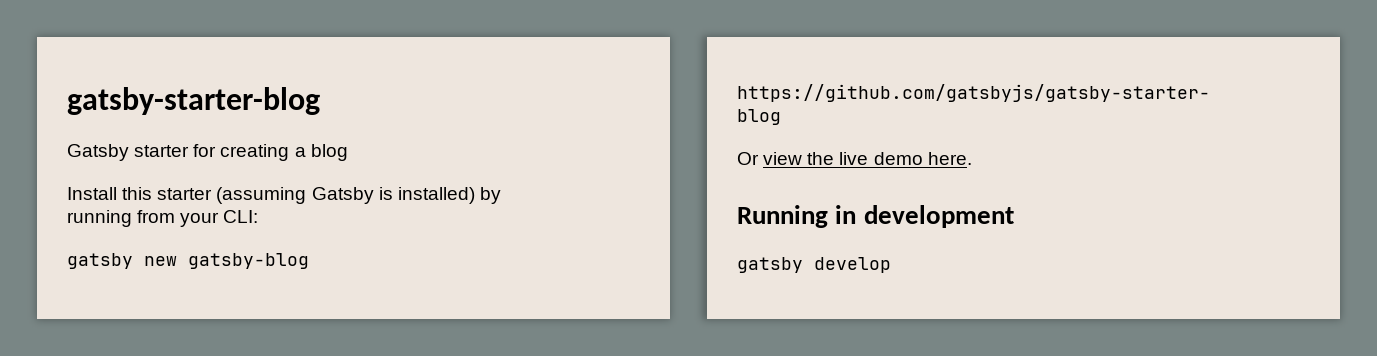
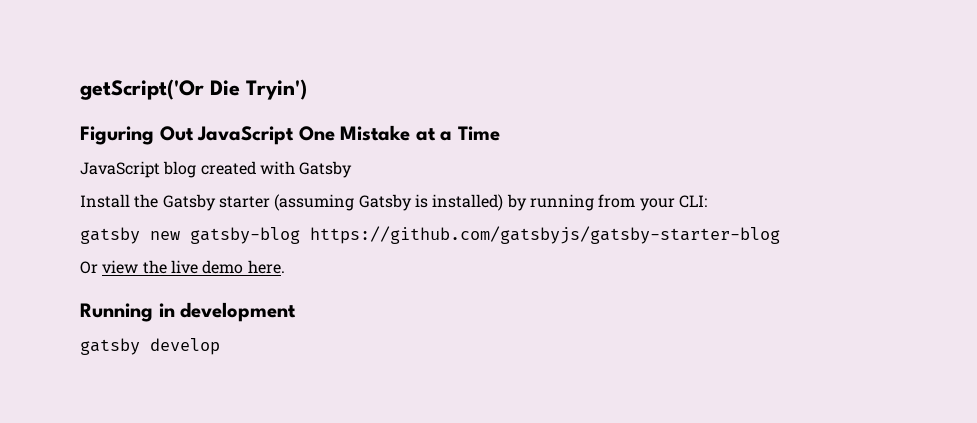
[67,87,320,115] [67,144,348,161] gatsby-starter-blog // Gatsby starter for creating a blog -> [80,79,307,100] [80,125,500,145] [80,161,353,178] getScript('Or Die Tryin') // Figuring Out JavaScript One Mistake at a Time // JavaScript blog created with Gatsby
[122,187,153,200] this -> [134,194,216,211] the Gatsby

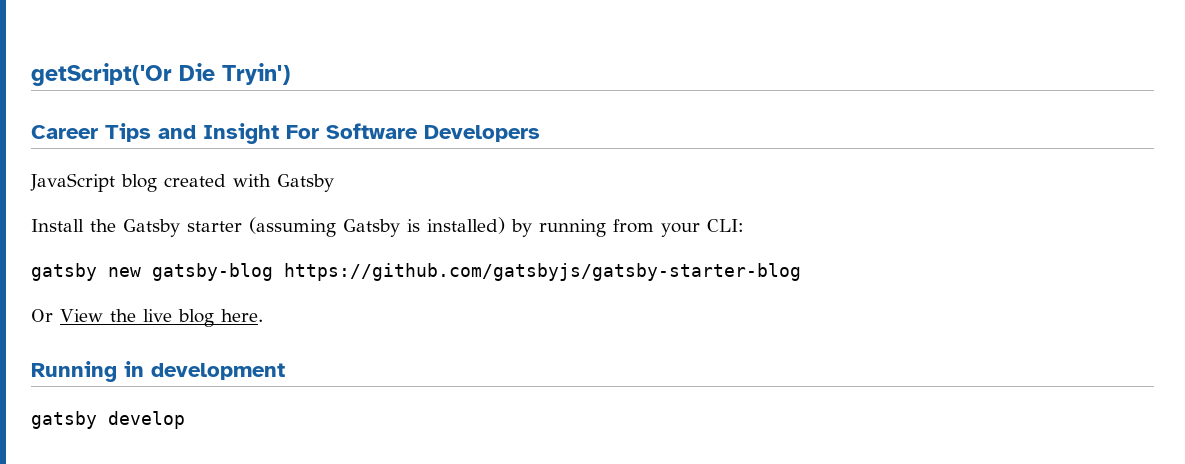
[80,125,500,145] Figuring Out JavaScript One Mistake at a Time -> [31,123,540,144] Career Tips and Insight For Software Developers
[102,260,139,274] view -> [60,309,103,322] View
[202,260,244,274] demo -> [177,309,214,327] blog

